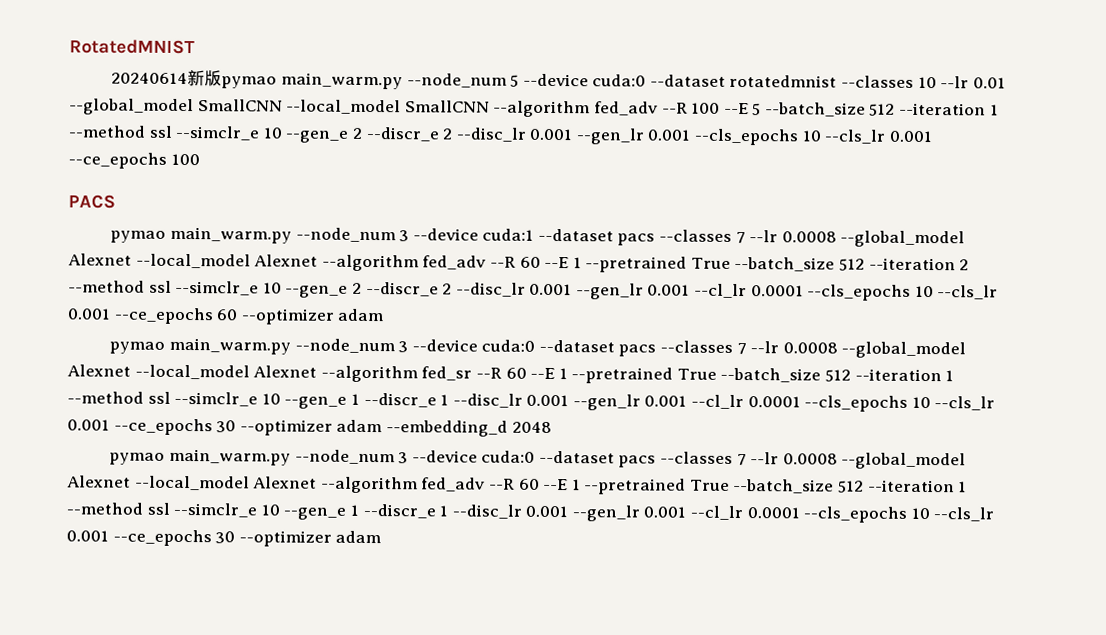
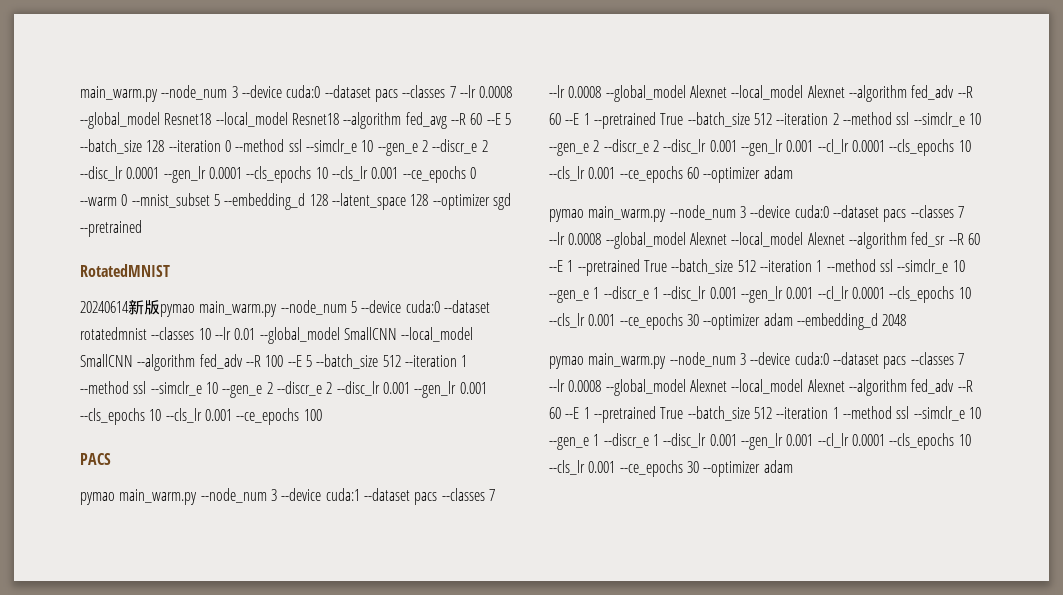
(69, 47) none -> [80,85,513,102] [80,112,511,129] [80,139,488,156] [80,166,476,183] [80,193,511,210] [80,220,142,237] main_warm.py --node_num 3 --device cuda:0 --dataset pacs --classes 7 --lr 0.0008 --global_model Resnet18 --local_model Resnet18 --algorithm fed_avg --R 60 --E 5 --batch_size 128 --iteration 0 --method ssl --simclr_e 10 --gen_e 2 --discr_e 2 --disc_lr 0.0001 --gen_lr 0.0001 --cls_epochs 10 --cls_lr 0.001 --ce_epochs 0 --warm 0 --mnist_subset 5 --embedding_d 128 --latent_space 128 --optimizer sgd --pretrained //

